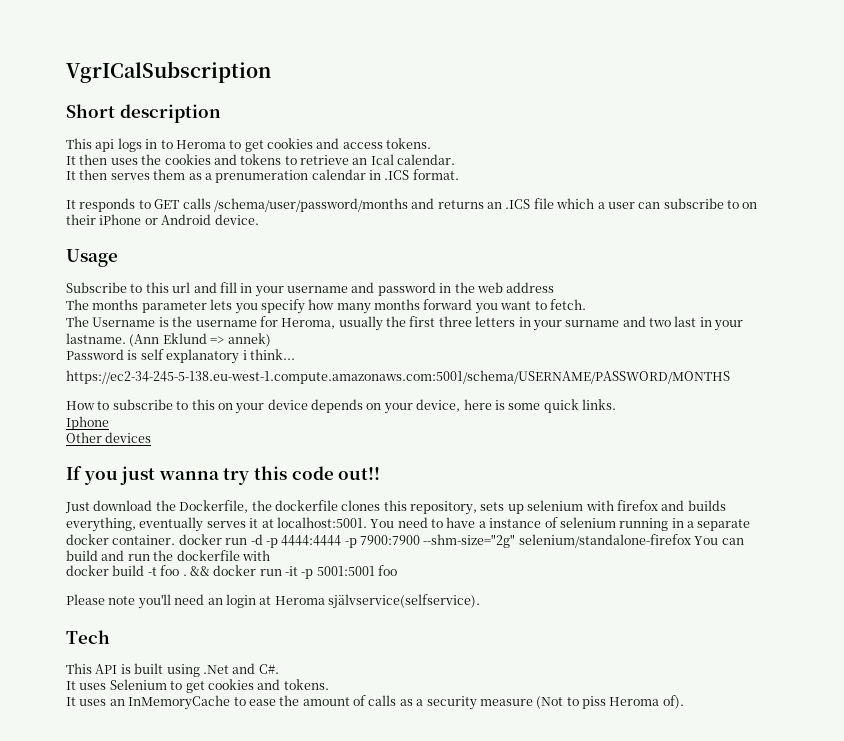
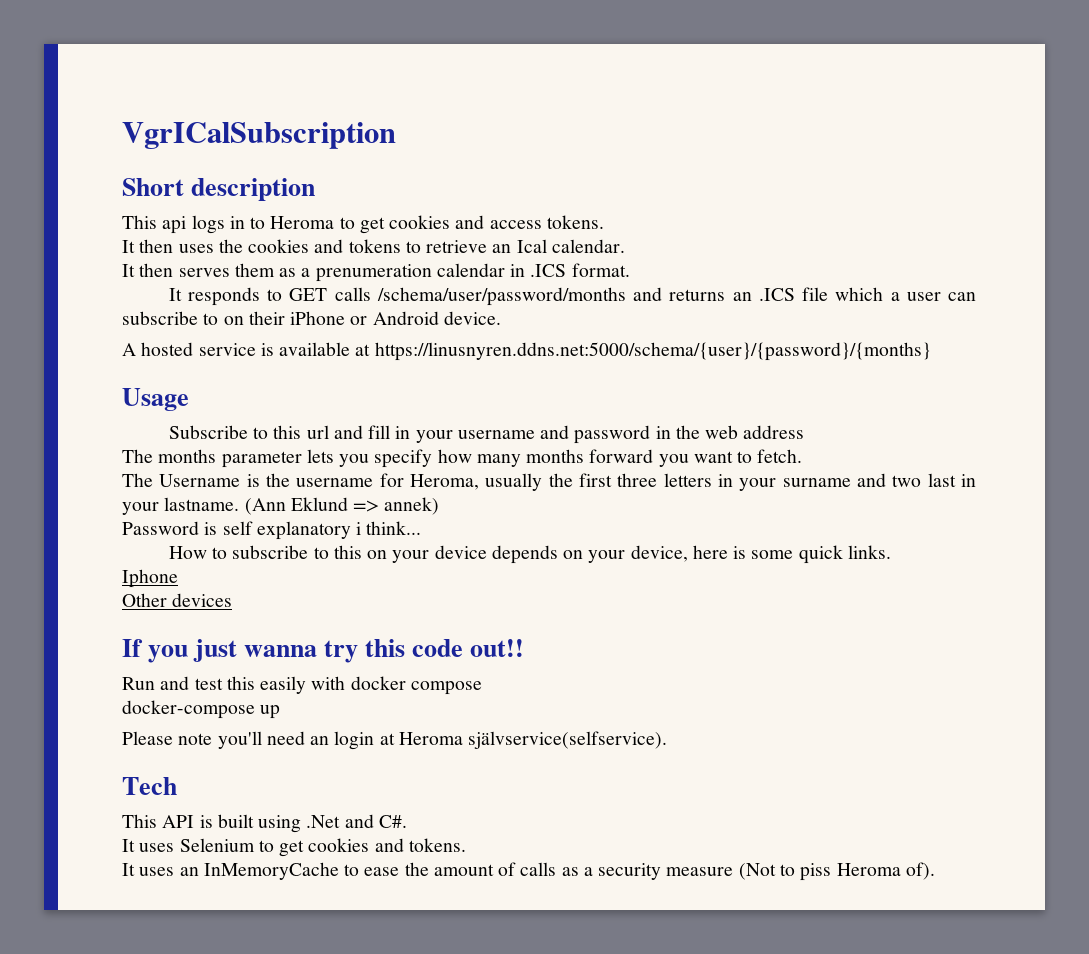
(259, 219) none -> [122,342,931,361] // A hosted service is available at https://linusnyren.ddns.net:5000/schema/{user}/{password}/{months}
[66,370,730,384] // https://ec2-34-245-5-138.eu-west-1.compute.amazonaws.com:5001/schema/USERNAME/PASSWORD/MONTHS -> (422, 528) none
[65,500,726,515] [66,517,751,532] [66,534,744,548] [66,550,270,561] [66,565,398,579] Just download the Dockerfile, the dockerfile clones this repository, sets up selenium with firefox and builds everything, eventually serves it at localhost:5001. You need to have a instance of selenium running in a separate docker container. docker run -d -p 4444:4444 -p 7900:7900 --shm-size="2g" selenium/standalone-firefox You can build and run the dockerfile with // docker build -t foo . && docker run -it -p 5001:5001 foo -> [122,676,482,695] [122,700,281,719] Run and test this easily with docker compose // docker-compose up

